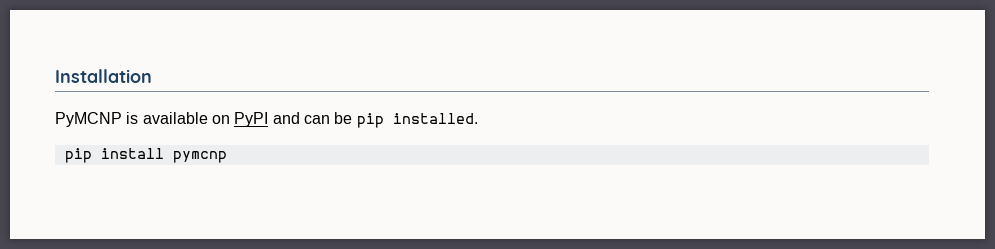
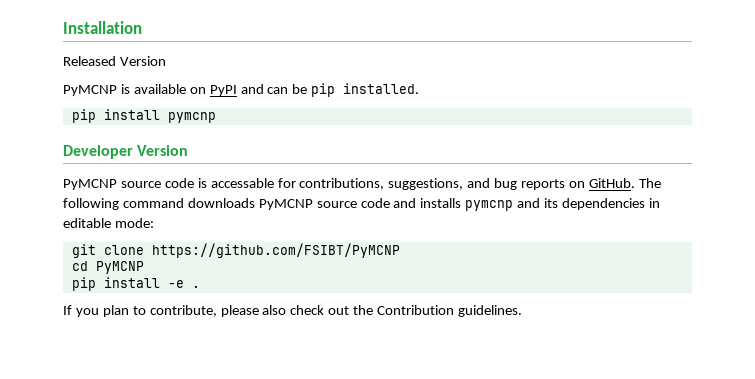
(152, 76) none -> [63,56,166,66] // Released Version
(227, 157) none -> [63,145,189,159] [63,178,661,190] [63,198,660,211] [63,218,154,228] [71,243,400,258] [71,261,144,274] [71,277,200,291] [63,305,523,317] // Developer Version // PyMCNP source code is accessable for contributions, suggestions, and bug reports on GitHub. The following command downloads PyMCNP source code and installs pymcnp and its dependencies in editable mode: // git clone https://github.com/FSIBT/PyMCNP // cd PyMCNP // pip install -e . // If you plan to contribute, please also check out the Contribution guidelines.

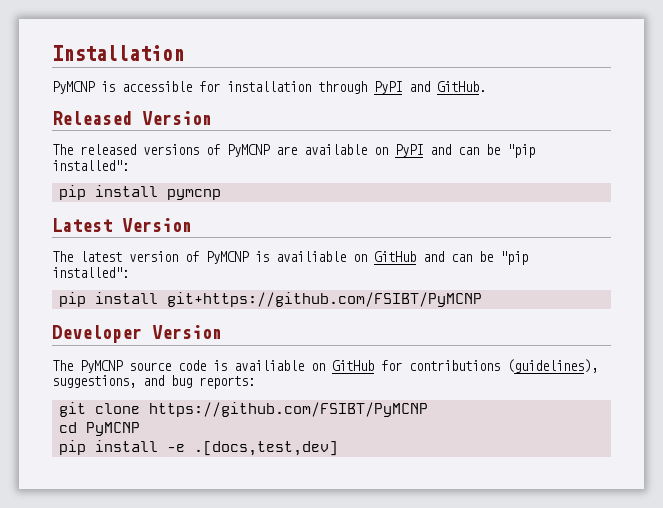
[63,56,166,66] [63,84,130,96] Released Version // PyMCNP is -> [52,81,486,94] [52,111,212,125] [52,144,297,157] PyMCNP is accessible for installation through PyPI and GitHub. // Released Version // The released versions of PyMCNP are
[311,83,420,97] pip installed. -> [507,144,535,158] [52,160,129,171] "pip installed":
(216, 117) none -> [52,218,192,232] [52,251,528,265] [52,267,129,278] [58,292,482,307] // Latest Version // The latest version of PyMCNP is availiable on GitHub and can be "pip installed": // pip install git+https://github.com/FSIBT/PyMCNP
(189, 150) none -> [52,360,73,371] The
[210,178,661,190] [63,198,660,211] [63,218,154,228] accessable for contributions, suggestions, and bug reports on GitHub. The following command downloads PyMCNP source code and installs pymcnp and its dependencies in editable mode: -> [234,359,598,373] [52,375,255,389] availiable on GitHub for contributions (guidelines), suggestions, and bug reports:
[191,285,200,288] [63,305,523,317] . // If you plan to contribute, please also check out the Contribution guidelines. -> [193,441,338,456] .[docs,test,dev]

